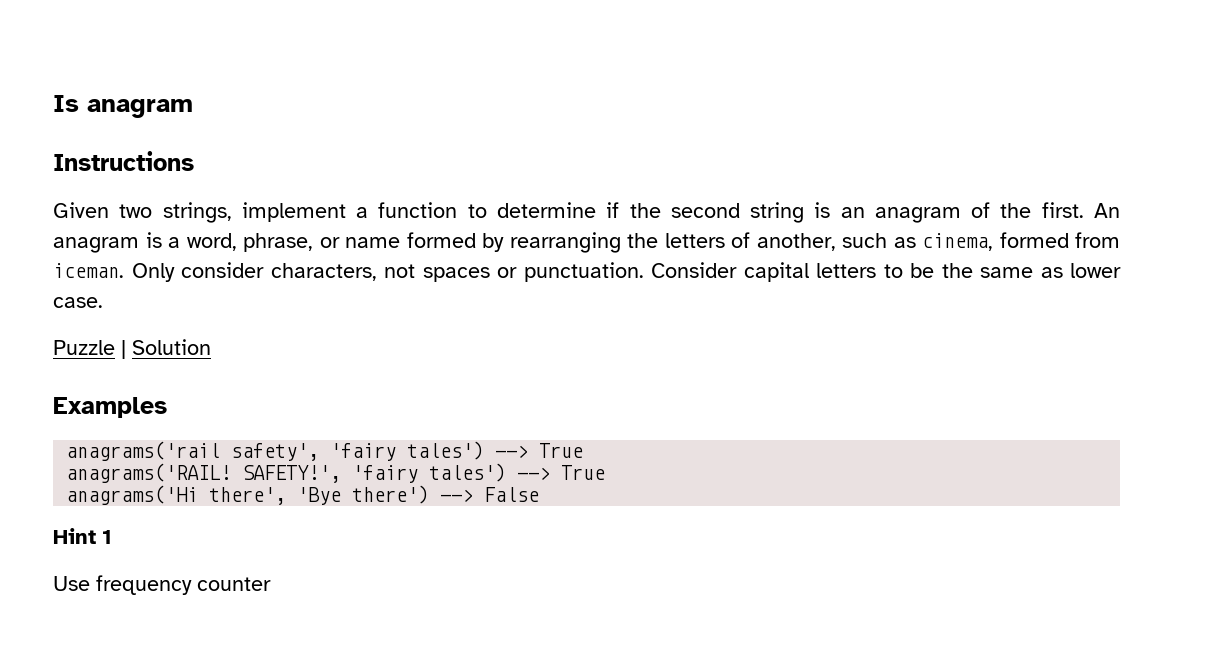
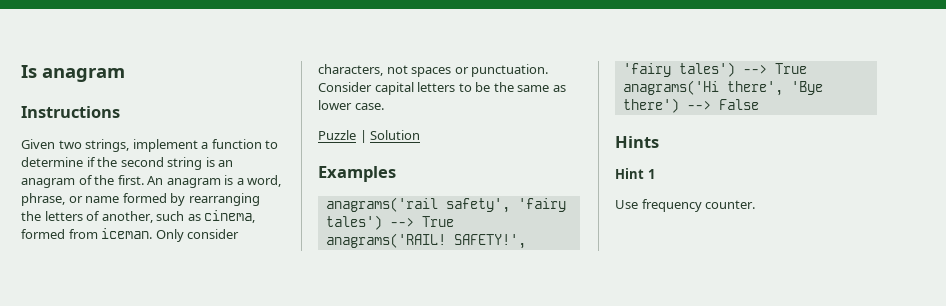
(540, 494) none -> [615,136,659,148] // Hints
[197,577,271,591] counter -> [705,200,756,209] counter.

